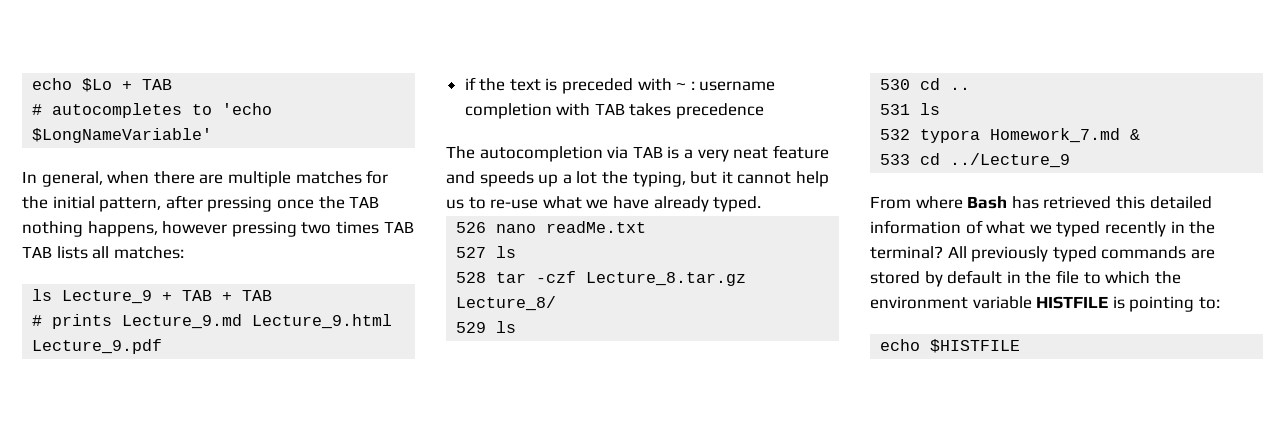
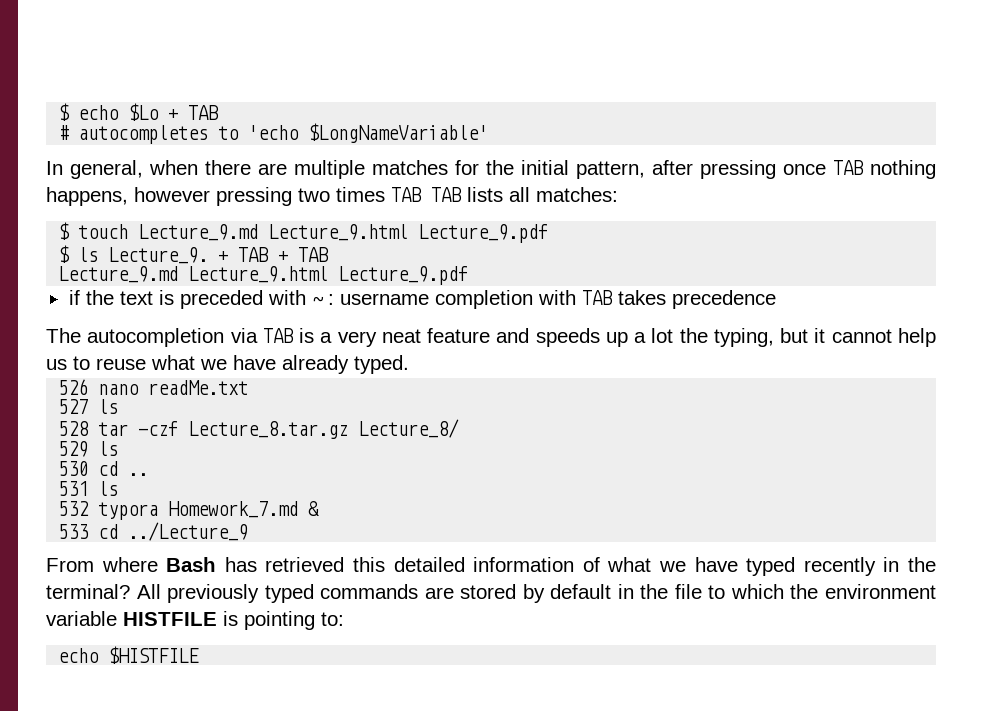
(32, 84) none -> [58,103,71,121] $
[318,196,345,209] the -> (826, 169) none
[32,289,153,304] ls Lecture_9 -> [58,222,549,243] [58,245,209,264] $ touch Lecture_9.md Lecture_9.html Lecture_9.pdf // $ ls Lecture_9.
[32,314,113,329] # prints -> (330, 254) none
[490,199,539,209] re-use -> [96,358,146,370] reuse
(1052, 229) none -> [694,557,738,572] have

